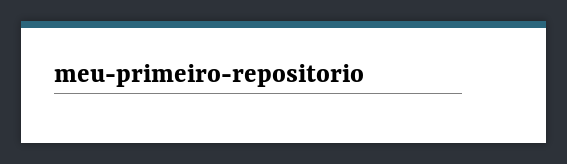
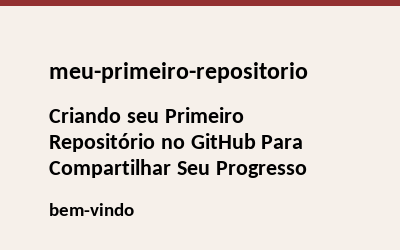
(364, 75) none -> [49,107,244,123] [49,133,304,152] [49,159,307,178] [49,203,134,216] // Criando seu Primeiro Repositório no GitHub Para Compartilhar Seu Progresso // bem-vindo

